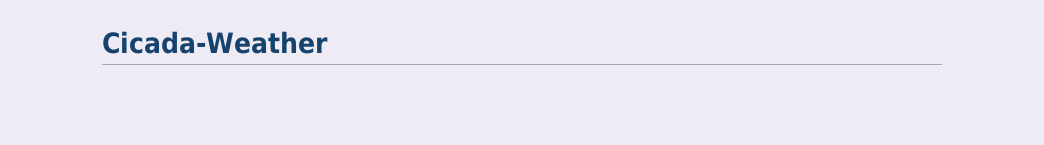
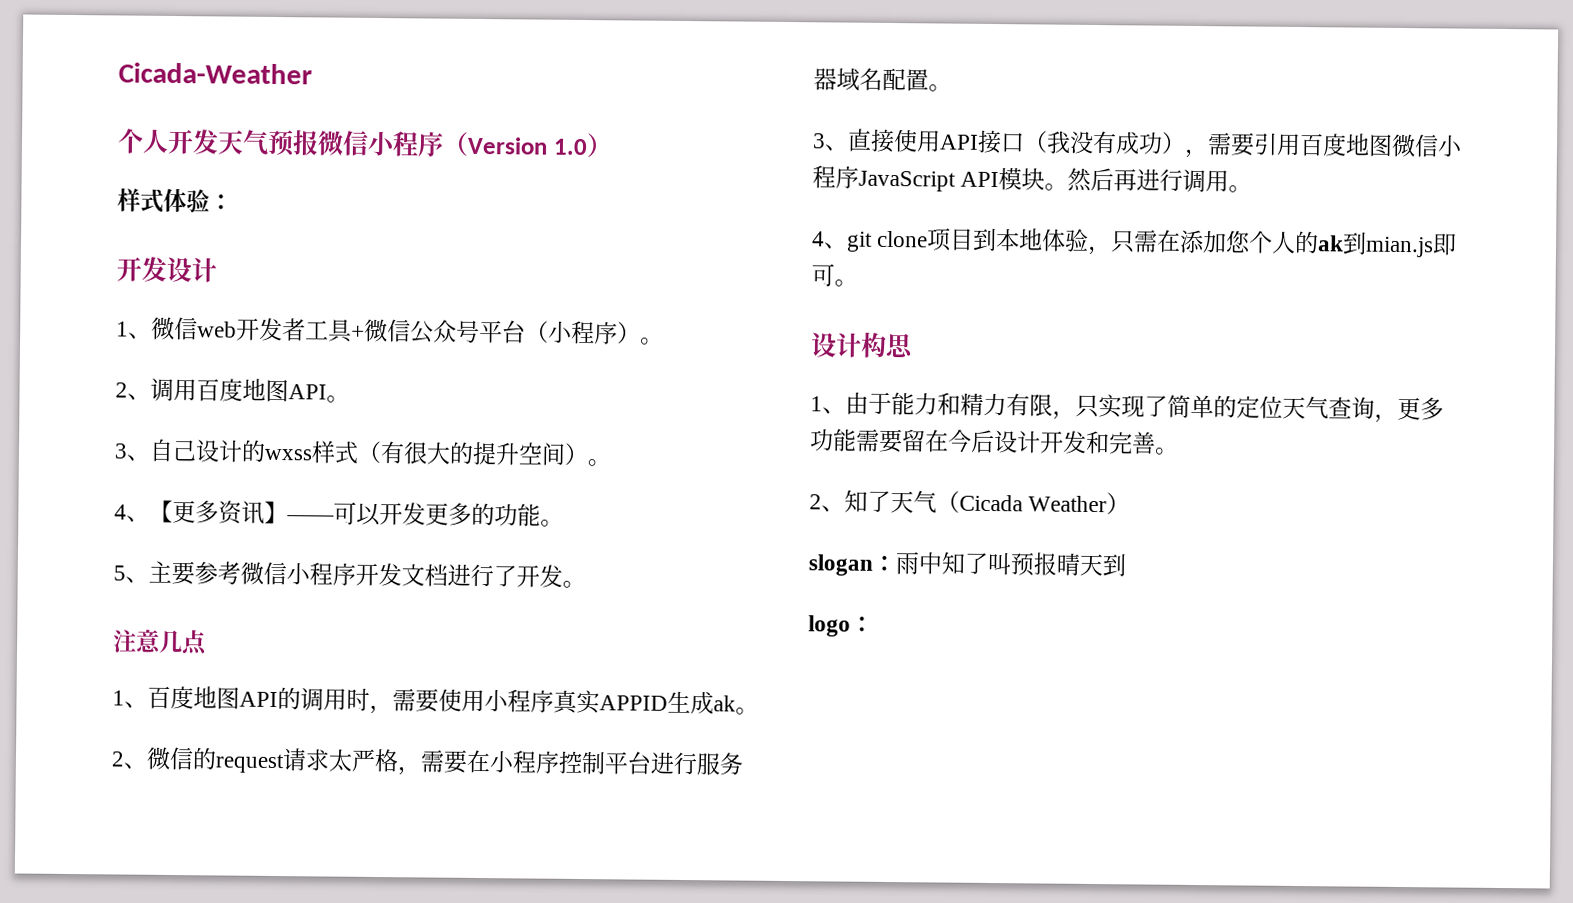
(328, 42) none -> [117,128,613,158] [117,188,233,213] [116,256,217,283] [116,316,664,345] [115,377,350,403] [114,438,611,467] [114,499,564,527] [113,560,586,589] [113,629,208,656] [112,685,759,715] [111,746,744,776] [813,67,952,92] [812,128,1463,159] [812,165,1253,193] [812,227,1458,258] [811,263,858,287] [810,331,914,359] [810,391,1444,423] [810,428,1179,455] [809,489,1131,515] [808,551,1127,577] [808,615,874,637] // 个人开发天气预报微信小程序（Version 1.0） // 样式体验： // 开发设计 // 1、微信web开发者工具+微信公众号平台（小程序）。 // 2、调用百度地图API。 // 3、自己设计的wxss样式（有很大的提升空间）。 // 4、【更多资讯】——可以开发更多的功能。 // 5、主要参考微信小程序开发文档进行了开发。 // 注意几点 // 1、百度地图API的调用时，需要使用小程序真实APPID生成ak。 // 2、微信的request请求太严格，需要在小程序控制平台进行服务器域名配置。 // 3、直接使用API接口（我没有成功），需要引用百度地图微信小程序JavaScript API模块。然后再进行调用。 // 4、git clone项目到本地体验，只需在添加您个人的ak到mian.js即可。 // 设计构思 // 1、由于能力和精力有限，只实现了简单的定位天气查询，更多功能需要留在今后设计开发和完善。 // 2、知了天气（Cicada Weather） // slogan：雨中知了叫预报晴天到 // logo：

